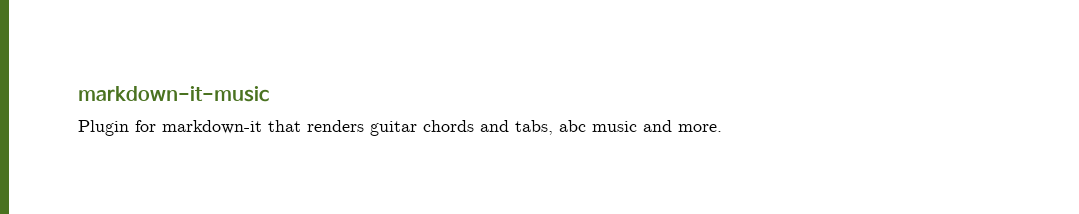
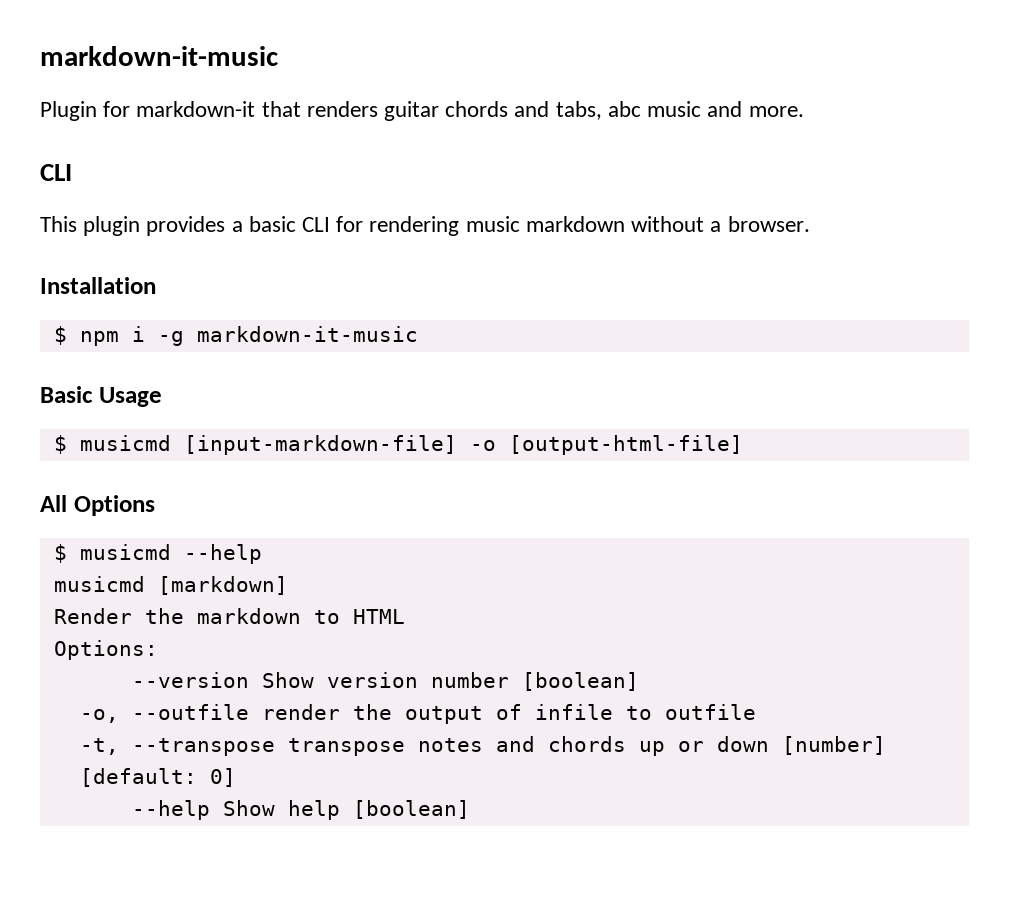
(722, 128) none -> [40,164,72,181] [40,216,810,236] [40,277,156,294] [53,326,418,346] [40,386,162,407] [53,435,743,455] [40,495,155,516] [53,544,262,564] [53,576,288,595] [53,608,405,624] [53,640,158,660] [131,672,639,691] [79,704,756,724] [79,736,886,756] [79,768,236,787] [131,800,470,820] // CLI // This plugin provides a basic CLI for rendering music markdown without a browser. // Installation // $ npm i -g markdown-it-music // Basic Usage // $ musicmd [input-markdown-file] -o [output-html-file] // All Options // $ musicmd --help // musicmd [markdown] // Render the markdown to HTML // Options: // --version Show version number [boolean] // -o, --outfile render the output of infile to outfile // -t, --transpose transpose notes and chords up or down [number] [default: 0] // --help Show help [boolean]

